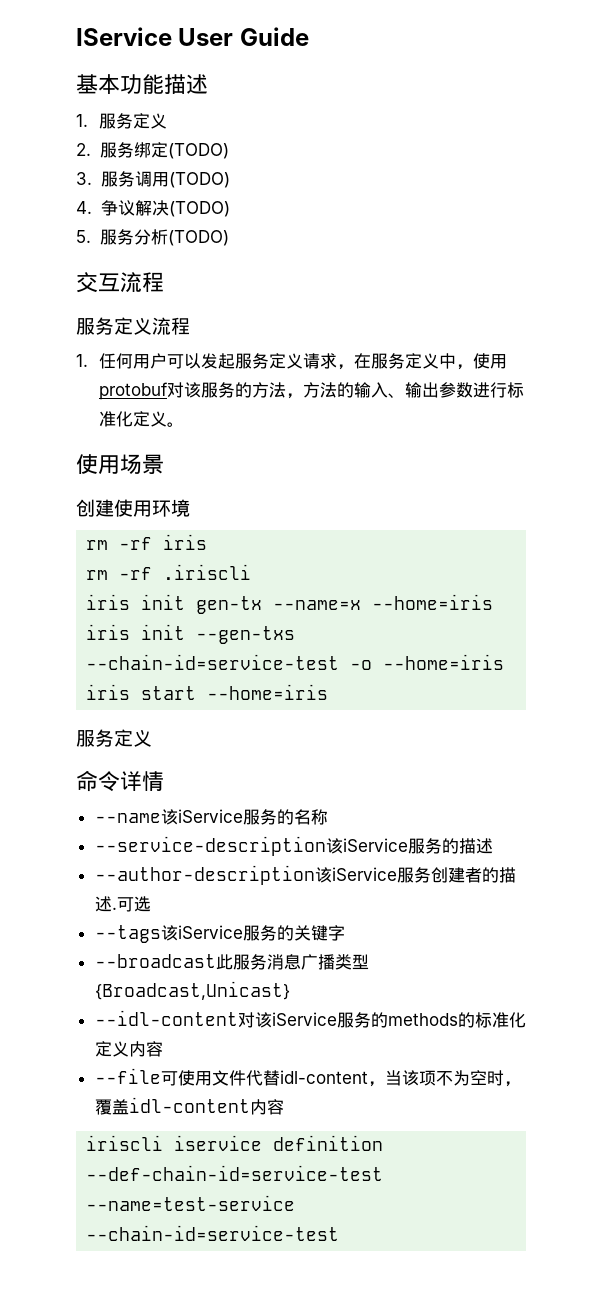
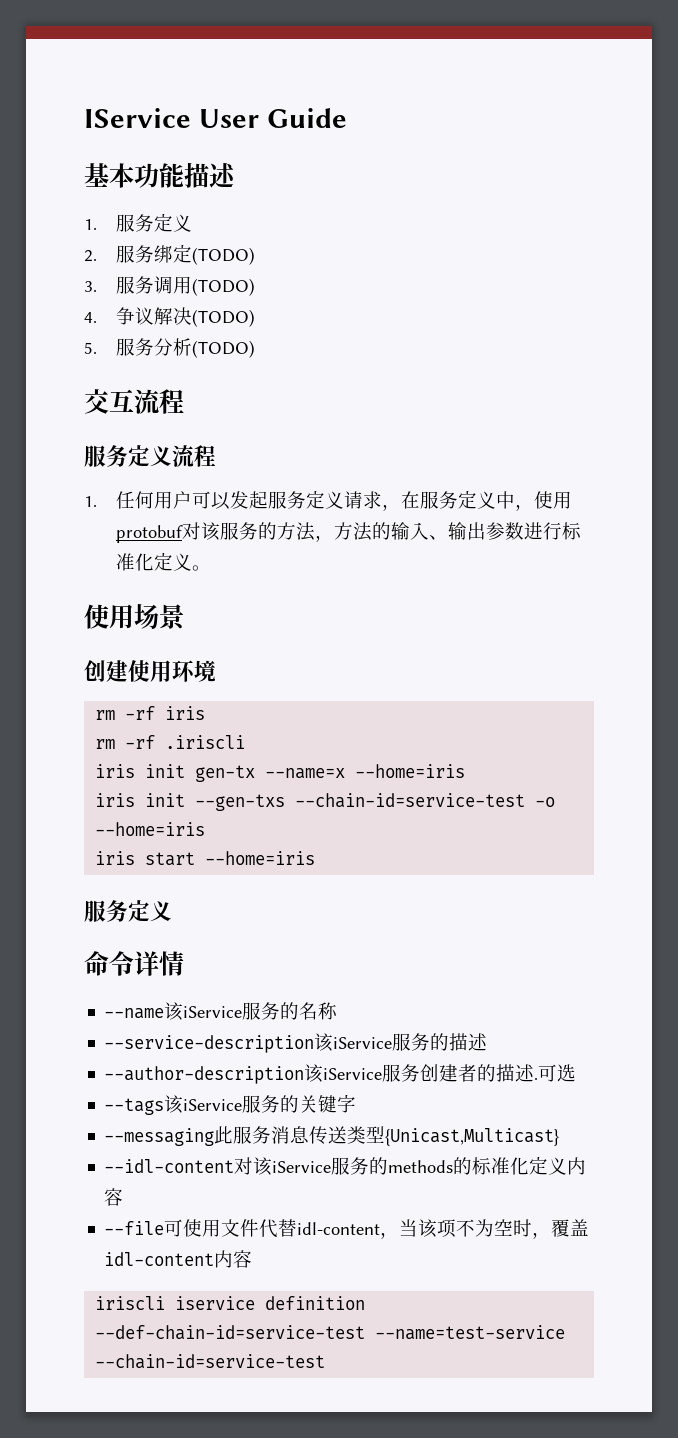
[94,954,216,968] --broadcast -> [104,1128,215,1146] --messaging
[300,954,369,970] [94,981,290,1000] 广播类型{Broadcast,Unicast} -> [309,1126,560,1146] 传送类型{Unicast,Multicast}

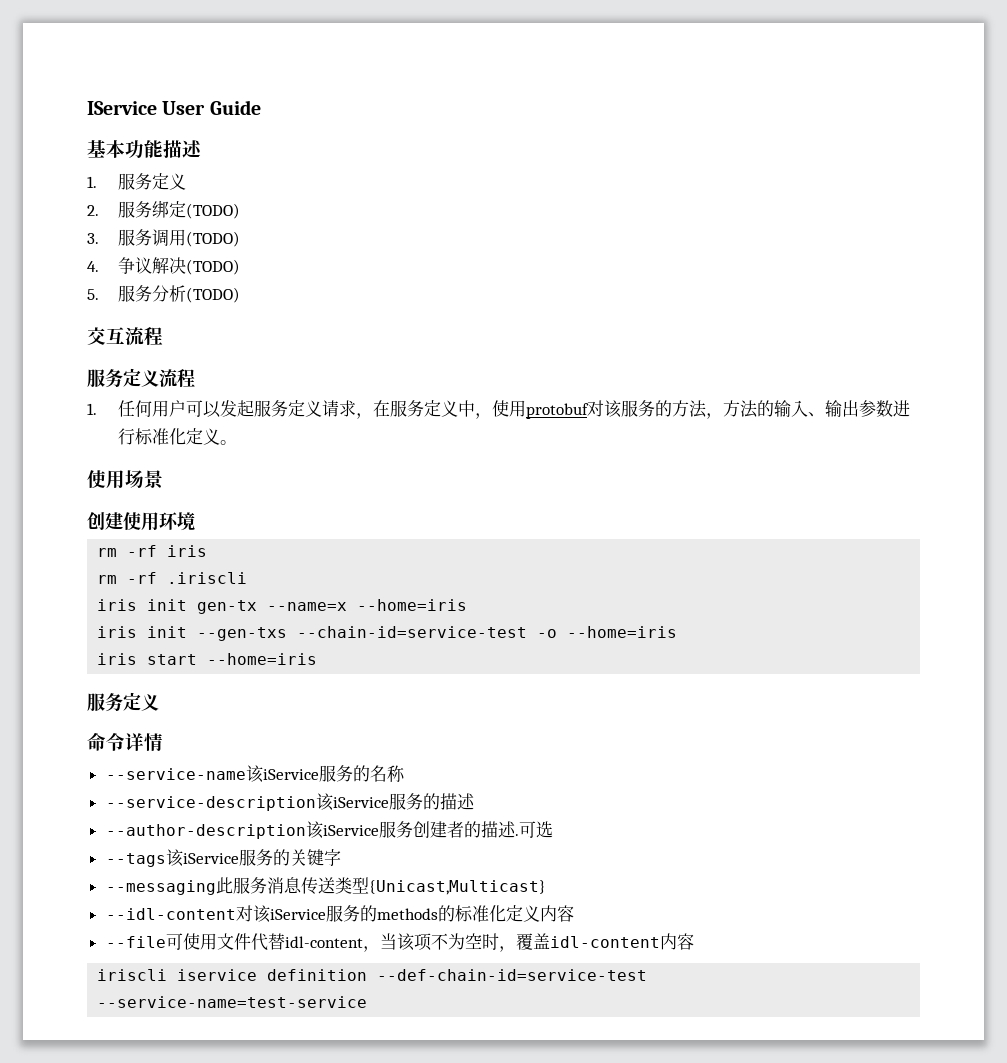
[104,1008,165,1019] --name -> [105,768,246,780] --service-name
[375,1325,566,1340] [95,1354,326,1369] --name=test-service --chain-id=service-test -> [97,996,368,1008] --service-name=test-service

